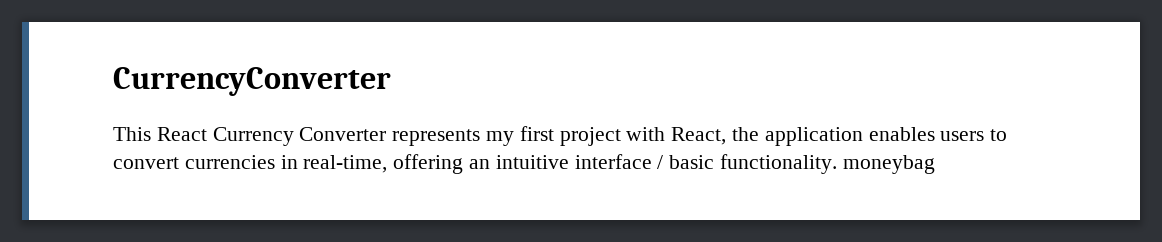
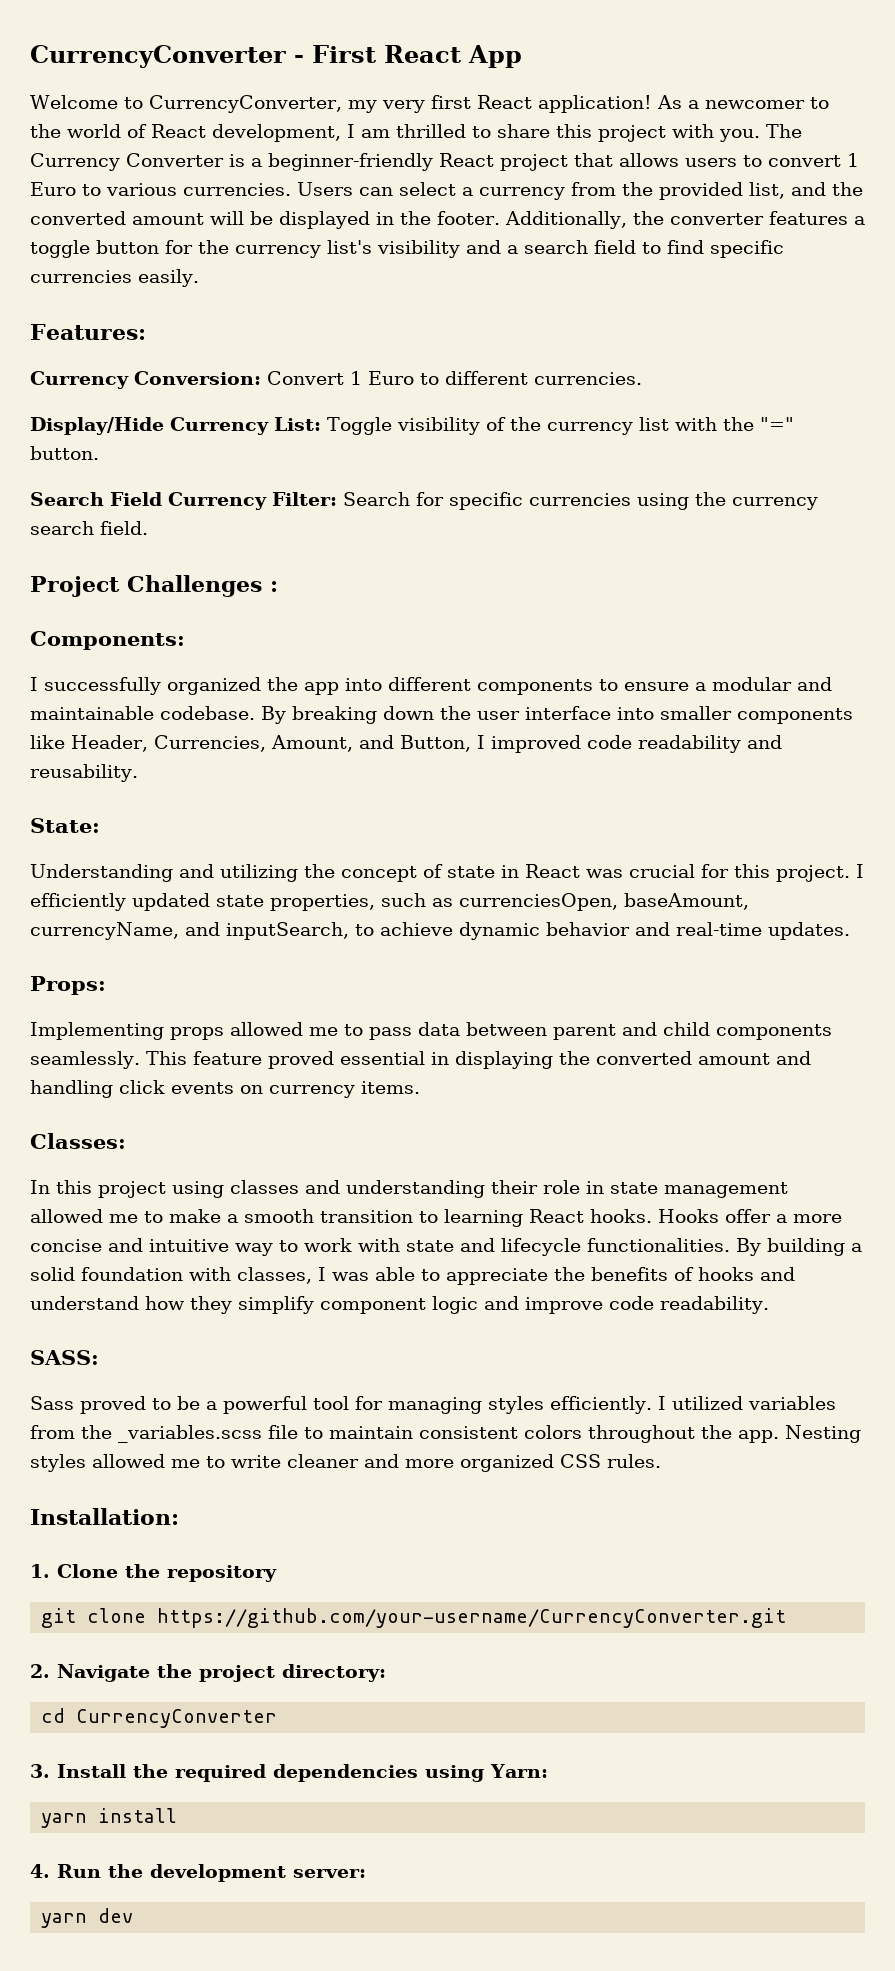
[113,67,391,96] [113,126,1008,146] [113,154,935,174] CurrencyConverter // This React Currency Converter represents my first project with React, the application enables users to convert currencies in real-time, offering an intuitive interface / basic functionality. moneybag -> [30,45,522,68] [30,95,829,113] [30,124,802,142] [30,153,859,171] [30,182,863,200] [30,211,865,229] [30,240,784,258] [30,269,199,287] [30,324,146,340] [30,371,642,389] [30,417,794,435] [30,446,99,460] [30,492,818,510] [30,521,148,535] [30,575,278,597] [30,631,185,650] [30,677,832,695] [30,706,853,724] [30,735,782,753] [30,764,138,782] [30,818,100,833] [30,864,864,882] [30,893,749,911] [30,922,850,940] [30,976,106,995] [30,1022,832,1040] [30,1051,811,1069] [30,1080,420,1098] [30,1133,126,1149] [30,1180,788,1198] [30,1209,842,1227] [30,1238,862,1256] [30,1267,795,1285] [30,1296,769,1314] [30,1350,99,1365] [30,1396,836,1414] [30,1425,861,1443] [30,1454,661,1472] [30,1508,179,1525] [30,1564,277,1582] [41,1608,787,1628] [30,1664,386,1682] [41,1708,278,1728] [30,1764,548,1782] [41,1808,178,1828] [30,1864,366,1882] [41,1908,134,1928] CurrencyConverter - First React App // Welcome to CurrencyConverter, my very first React application! As a newcomer to the world of React development, I am thrilled to share this project with you. The Currency Converter is a beginner-friendly React project that allows users to convert 1 Euro to various currencies. Users can select a currency from the provided list, and the converted amount will be displayed in the footer. Additionally, the converter features a toggle button for the currency list's visibility and a search field to find specific currencies easily. // Features: // Currency Conversion: Convert 1 Euro to different currencies. // Display/Hide Currency List: Toggle visibility of the currency list with the "=" button. // Search Field Currency Filter: Search for specific currencies using the currency search field. // Project Challenges : // Components: // I successfully organized the app into different components to ensure a modular and maintainable codebase. By breaking down the user interface into smaller components like Header, Currencies, Amount, and Button, I improved code readability and reusability. // State: // Understanding and utilizing the concept of state in React was crucial for this project. I efficiently updated state properties, such as currenciesOpen, baseAmount, currencyName, and inputSearch, to achieve dynamic behavior and real-time updates. // Props: // Implementing props allowed me to pass data between parent and child components seamlessly. This feature proved essential in displaying the converted amount and handling click events on currency items. // Classes: // In this project using classes and understanding their role in state management allowed me to make a smooth transition to learning React hooks. Hooks offer a more concise and intuitive way to work with state and lifecycle functionalities. By building a solid foundation with classes, I was able to appreciate the benefits of hooks and understand how they simplify component logic and improve code readability. // SASS: // Sass proved to be a powerful tool for managing styles efficiently. I utilized variables from the _variables.scss file to maintain consistent colors throughout the app. Nesting styles allowed me to write cleaner and more organized CSS rules. // Installation: // 1. Clone the repository // git clone https://github.com/your-username/CurrencyConverter.git // 2. Navigate the project directory: // cd CurrencyConverter // 3. Install the required dependencies using Yarn: // yarn install // 4. Run the development server: // yarn dev

